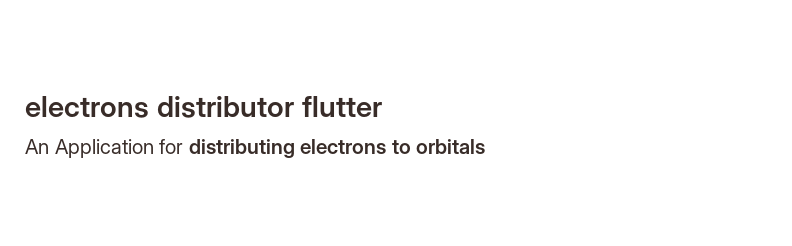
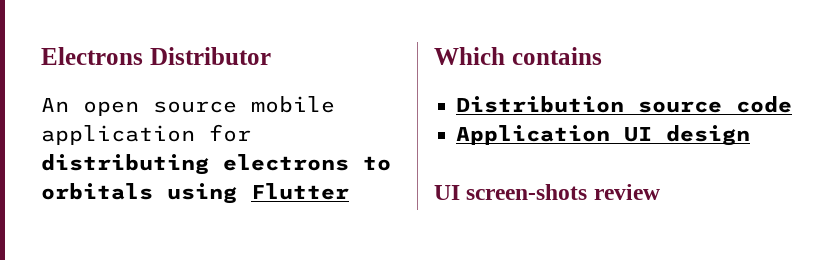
[25,96,382,118] [25,139,154,158] electrons distributor flutter // An Application -> [41,47,271,65] [41,96,335,116] [41,125,195,145] Electrons Distributor // An open source mobile application
(486, 146) none -> [167,183,349,204] [434,47,602,65] [456,96,792,113] [456,125,750,146] [434,184,660,200] using Flutter // Which contains // Distribution source code // Application UI design // UI screen-shots review

